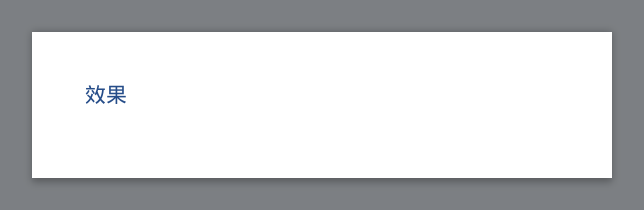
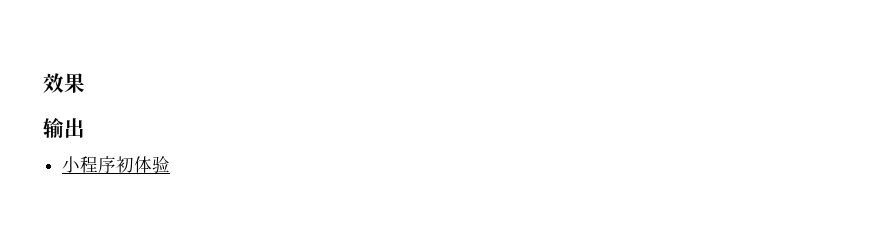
(127, 94) none -> [43,117,85,138] [62,156,171,173] // 输出 // 小程序初体验

